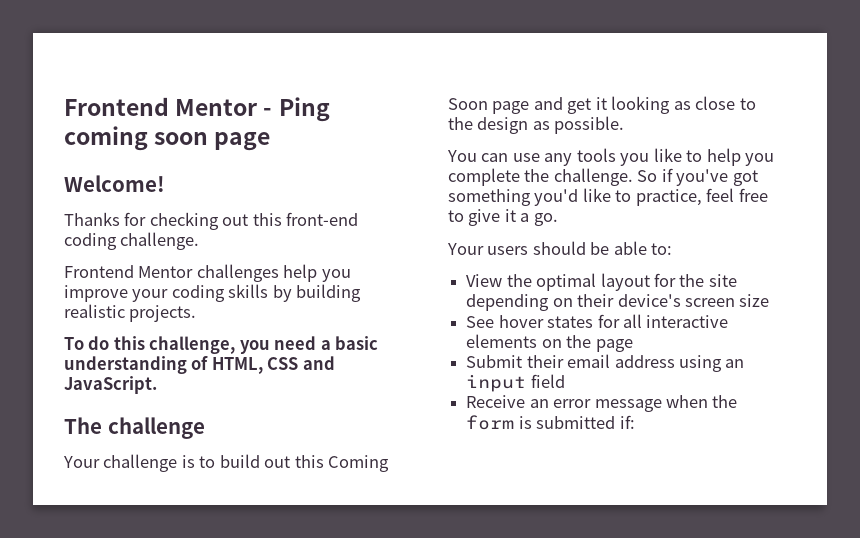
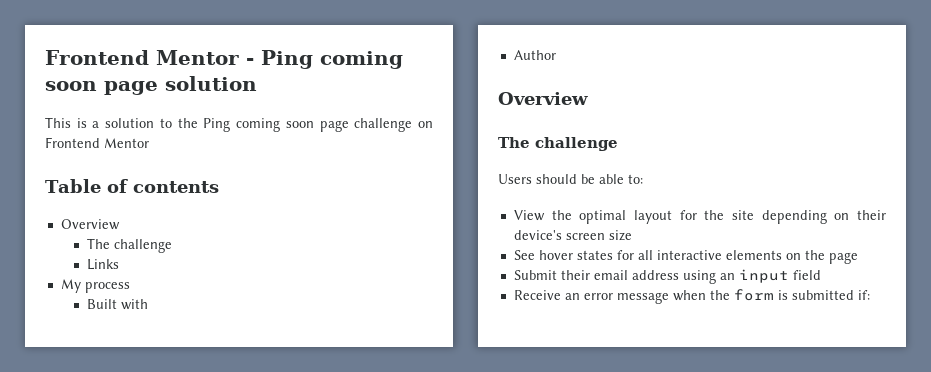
[64,175,165,192] [64,212,359,230] [64,232,200,250] [64,264,351,282] [64,284,362,302] [64,304,197,322] [64,336,379,354] [64,356,335,374] [64,376,157,394] [64,417,205,439] [63,454,390,472] [448,96,756,114] [448,116,625,134] [447,148,775,166] [448,168,758,186] [448,188,768,206] [448,209,558,226] [447,243,529,255] // Welcome! // Thanks for checking out this front-end coding challenge. // Frontend Mentor challenges help you improve your coding skills by building realistic projects. // To do this challenge, you need a basic understanding of HTML, CSS and JavaScript. // The challenge // Your challenge is to build out this Coming Soon page and get it looking as close to the design as possible. // You can use any tools you like to help you complete the challenge. So if you've got something you'd like to practice, feel free to give it a go. // Your users -> [165,76,257,91] [45,117,434,132] [45,137,149,148] [45,179,219,193] [60,219,120,230] [86,238,172,253] [86,259,119,270] [60,279,130,293] [86,299,148,310] [513,50,556,60] [498,92,588,105] [498,137,618,151] [498,174,532,184] solution // This is a solution to the Ping coming soon page challenge on Frontend Mentor // Table of contents // Overview // The challenge // Links // My process // Built with // Author // Overview // The challenge // Users

